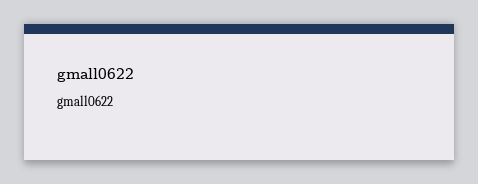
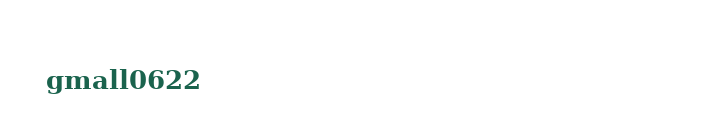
[57,68,134,82] [57,95,113,109] gmall0622 // gmall0622 -> [46,69,201,94] gmall0622

